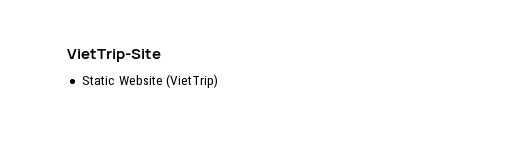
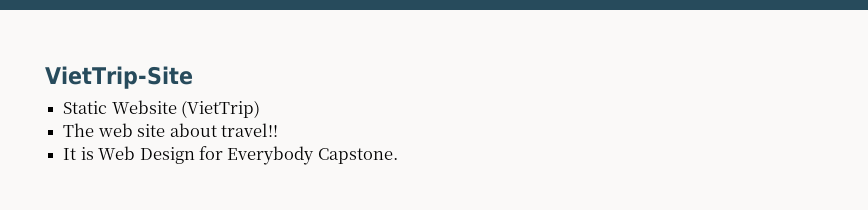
(219, 81) none -> [63,123,278,137] [63,146,398,165] // The web site about travel!! // It is Web Design for Everybody Capstone.

